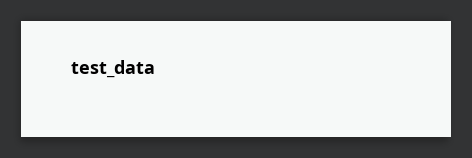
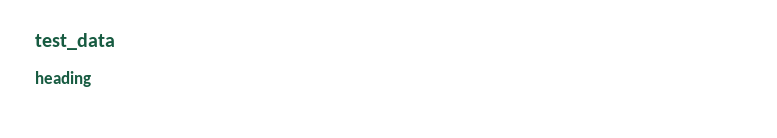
(155, 69) none -> [35,71,91,87] // heading

